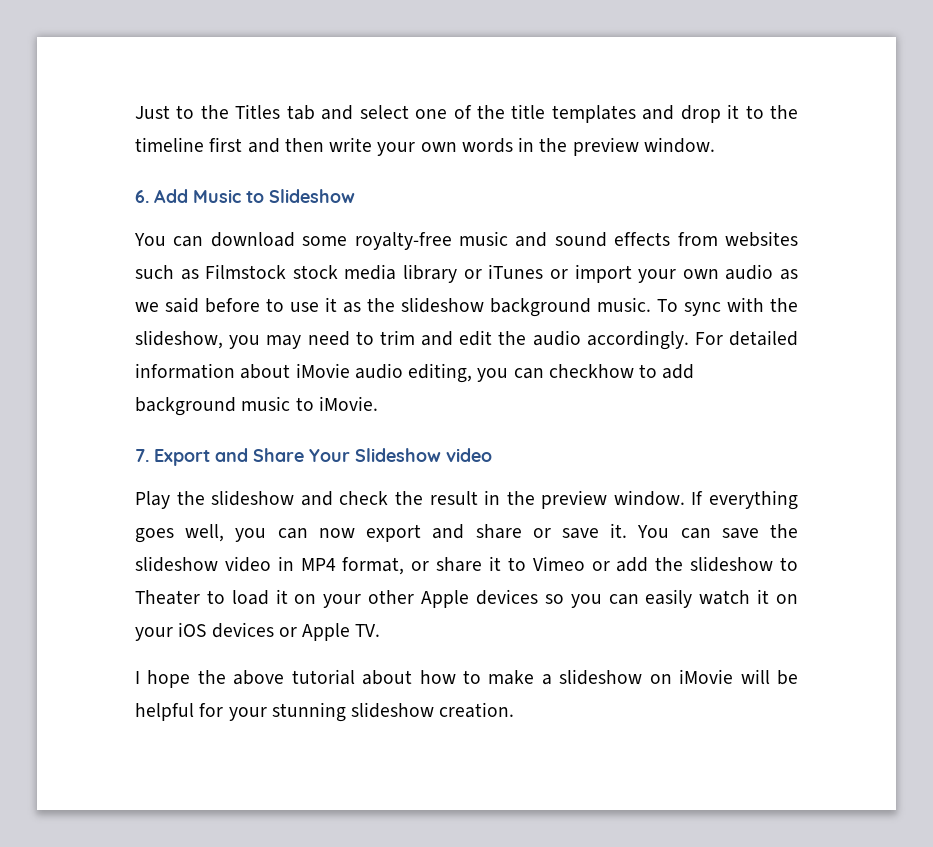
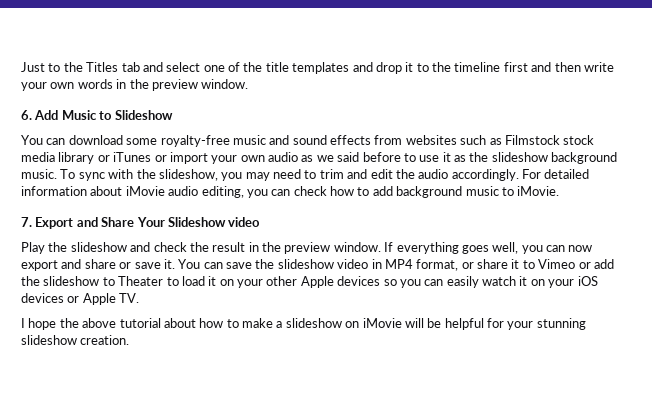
[548,364,634,378] checkhow -> [293,186,354,196] check how

